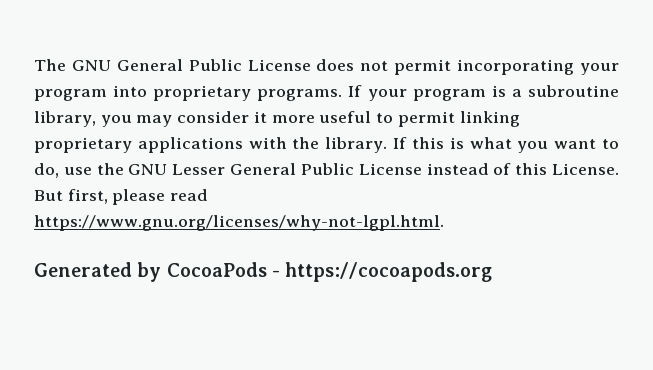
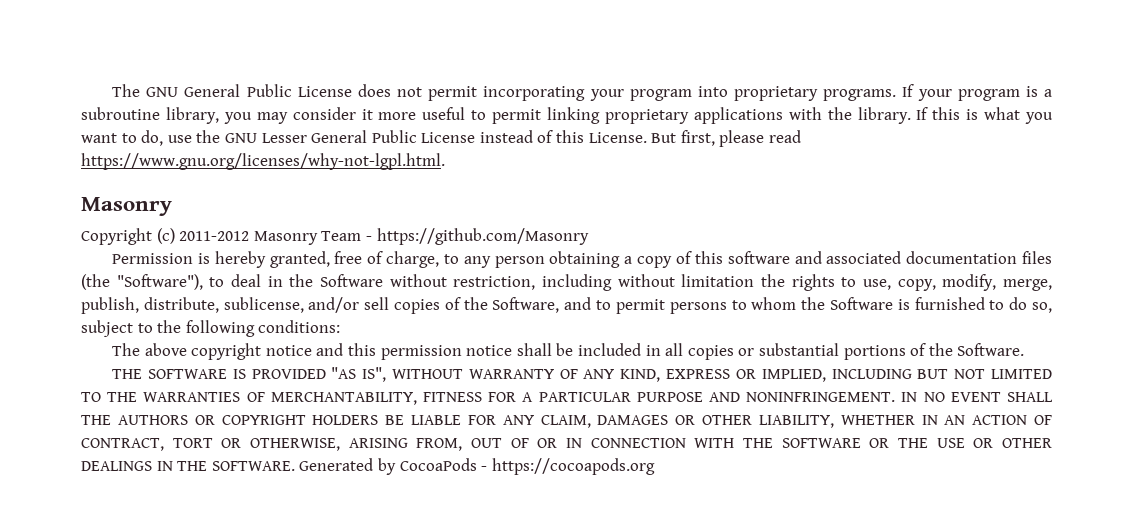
(444, 223) none -> [81,197,172,216] [81,228,589,245] [112,251,1052,268] [81,274,1052,291] [81,297,1053,314] [81,320,341,337] [112,343,1025,360] [112,367,1052,382] [81,392,1054,405] [81,415,1053,428] [81,438,1052,451] [81,461,295,471] Masonry // Copyright (c) 2011-2012 Masonry Team - https://github.com/Masonry // Permission is hereby granted, free of charge, to any person obtaining a copy of this software and associated documentation files (the "Software"), to deal in the Software without restriction, including without limitation the rights to use, copy, modify, merge, publish, distribute, sublicense, and/or sell copies of the Software, and to permit persons to whom the Software is furnished to do so, subject to the following conditions: // The above copyright notice and this permission notice shall be included in all copies or substantial portions of the Software. // THE SOFTWARE IS PROVIDED "AS IS", WITHOUT WARRANTY OF ANY KIND, EXPRESS OR IMPLIED, INCLUDING BUT NOT LIMITED TO THE WARRANTIES OF MERCHANTABILITY, FITNESS FOR A PARTICULAR PURPOSE AND NONINFRINGEMENT. IN NO EVENT SHALL THE AUTHORS OR COPYRIGHT HOLDERS BE LIABLE FOR ANY CLAIM, DAMAGES OR OTHER LIABILITY, WHETHER IN AN ACTION OF CONTRACT, TORT OR OTHERWISE, ARISING FROM, OUT OF OR IN CONNECTION WITH THE SOFTWARE OR THE USE OR OTHER DEALINGS IN THE SOFTWARE.

